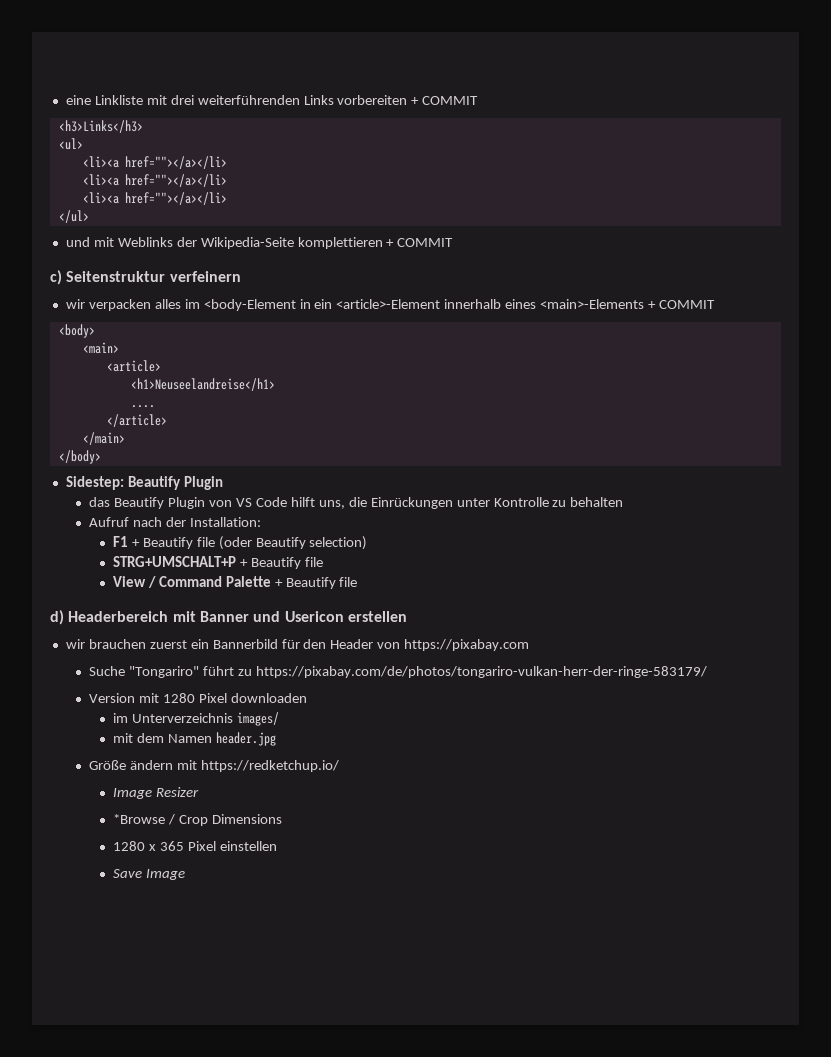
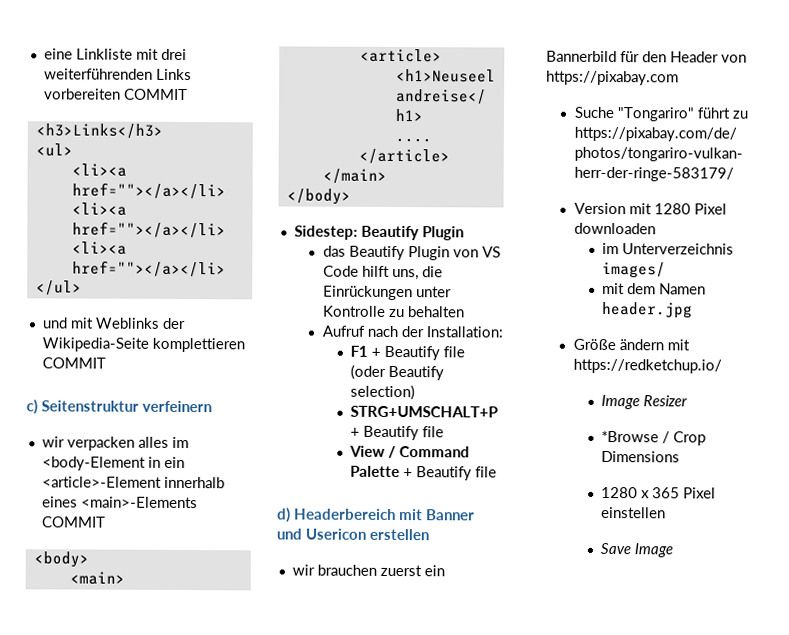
[411,97,420,105] + -> (121, 94) none
[386,239,395,247] + -> (245, 345) none
[648,301,657,309] + -> (198, 502) none

